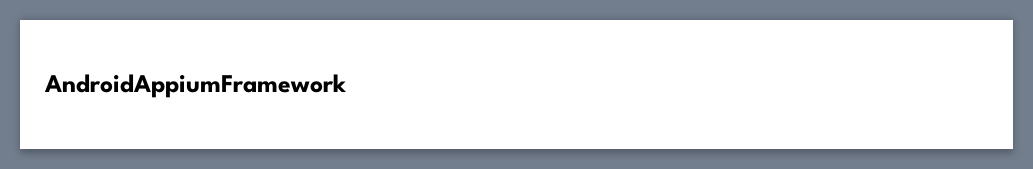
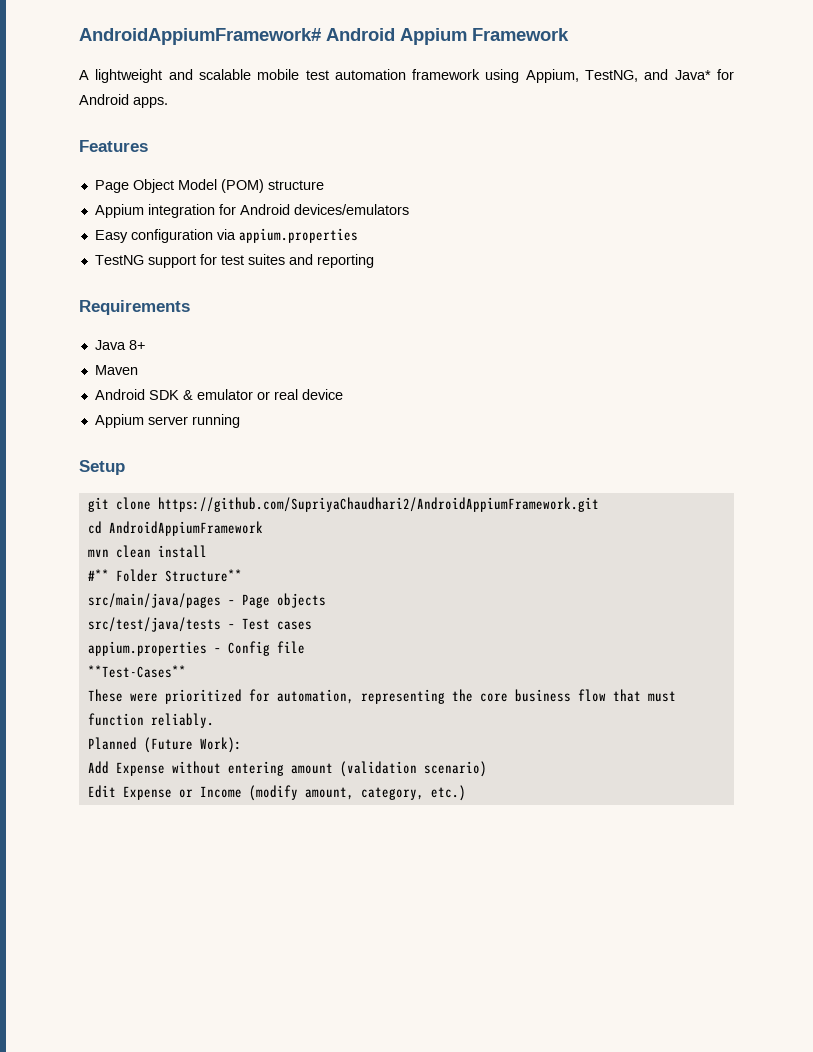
[44,74,347,98] AndroidAppiumFramework -> [79,28,569,45] [79,69,734,83] [79,94,168,108] [79,140,148,152] [94,179,324,193] [94,204,409,218] [94,228,358,243] [94,254,374,268] [79,300,190,315] [94,340,145,350] [94,365,138,375] [94,389,343,400] [94,414,240,428] [79,460,125,475] [87,497,599,512] [87,521,263,536] [87,545,207,558] [87,569,242,582] [87,593,326,608] [87,617,312,632] [87,641,305,656] [87,665,186,678] [87,689,676,704] [87,713,214,728] [87,737,242,753] [87,761,487,777] [87,785,466,801] AndroidAppiumFramework# Android Appium Framework // A lightweight and scalable mobile test automation framework using Appium, TestNG, and Java* for Android apps. // Features // Page Object Model (POM) structure // Appium integration for Android devices/emulators // Easy configuration via appium.properties // TestNG support for test suites and reporting // Requirements // Java 8+ // Maven // Android SDK & emulator or real device // Appium server running // Setup // git clone https://github.com/SupriyaChaudhari2/AndroidAppiumFramework.git // cd AndroidAppiumFramework // mvn clean install // #** Folder Structure** // src/main/java/pages – Page objects // src/test/java/tests – Test cases // appium.properties – Config file // **Test-Cases** // These were prioritized for automation, representing the core business flow that must function reliably. // Planned (Future Work): // Add Expense without entering amount (validation scenario) // Edit Expense or Income (modify amount, category, etc.)

